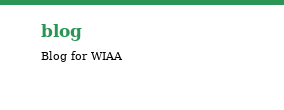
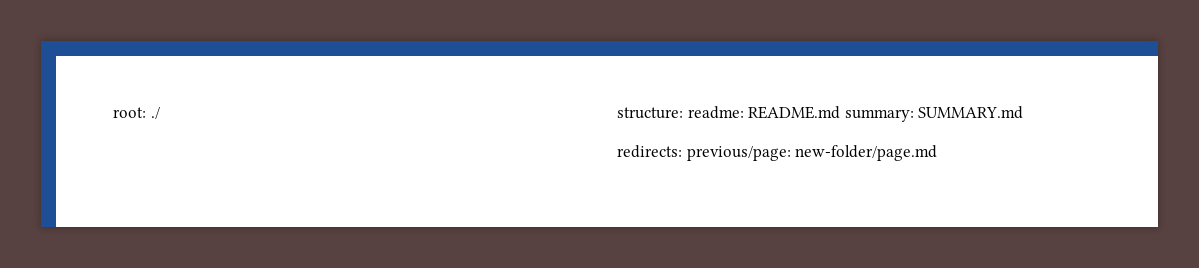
[41,24,82,41] [41,51,123,62] blog // Blog for WIAA -> [113,107,160,119] [617,106,1024,122] [617,145,938,161] root: ./ // structure: readme: README.md summary: SUMMARY.md // redirects: previous/page: new-folder/page.md

